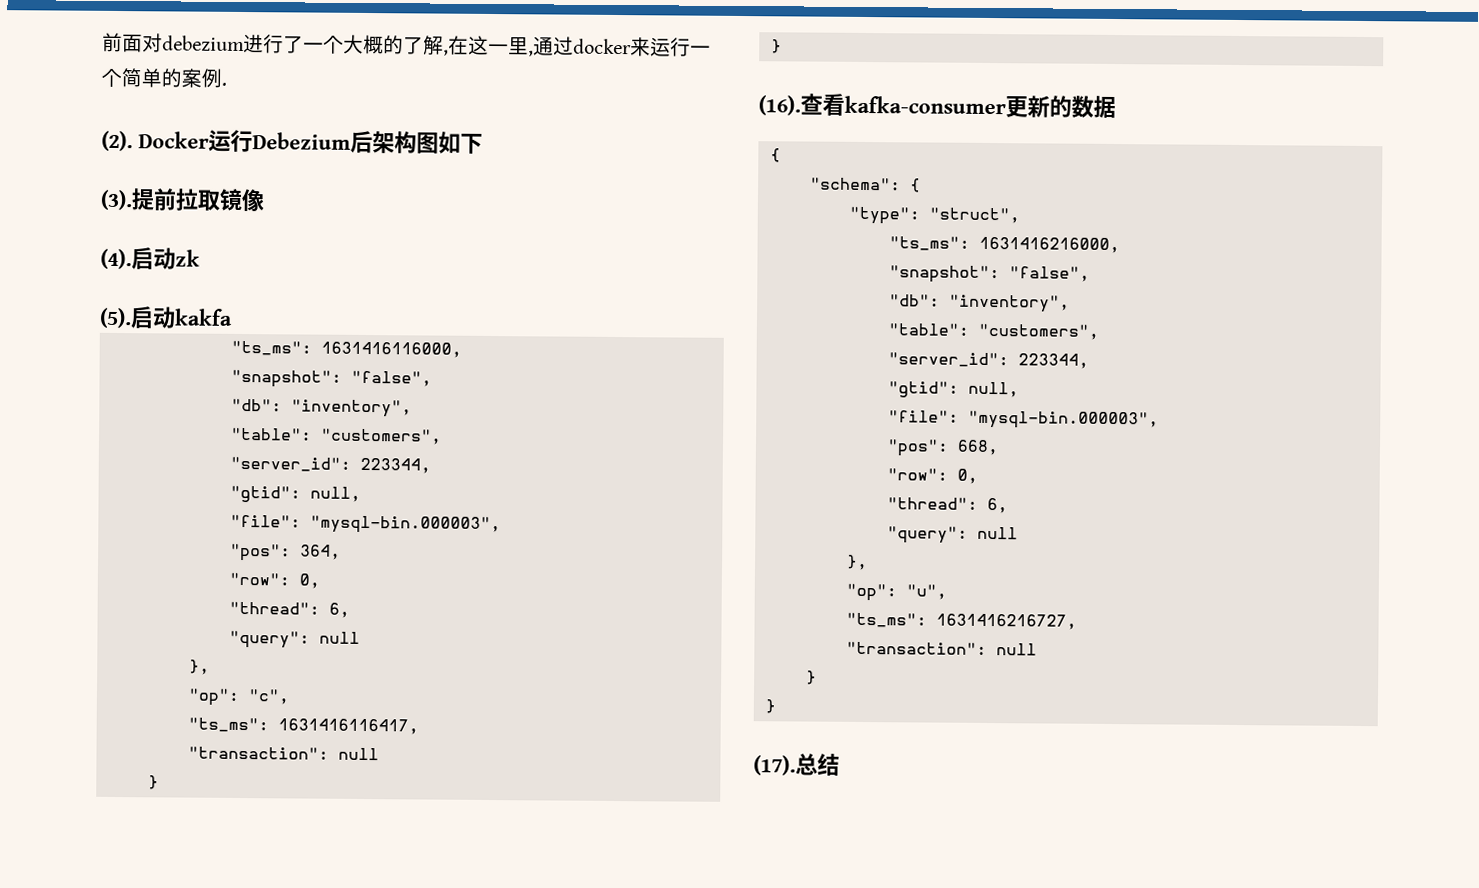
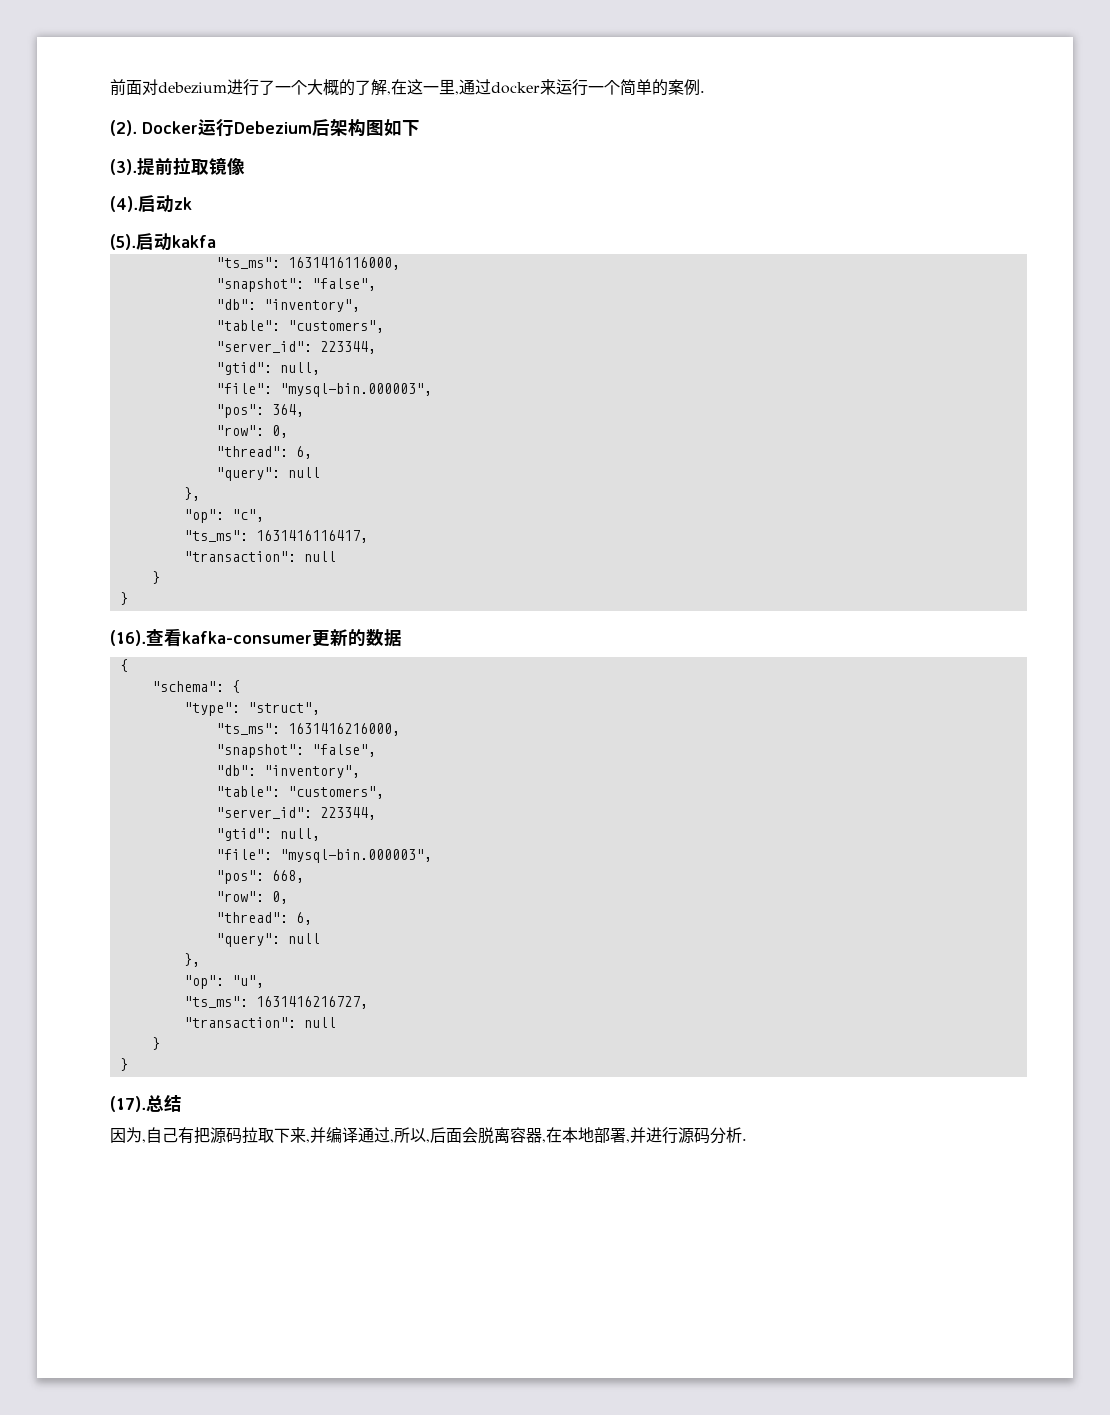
(840, 764) none -> [110,1127,747,1144] // 因为,自己有把源码拉取下来,并编译通过,所以,后面会脱离容器,在本地部署,并进行源码分析.

